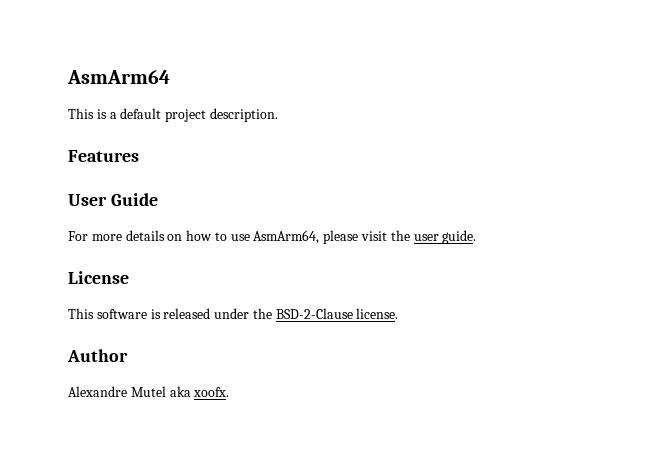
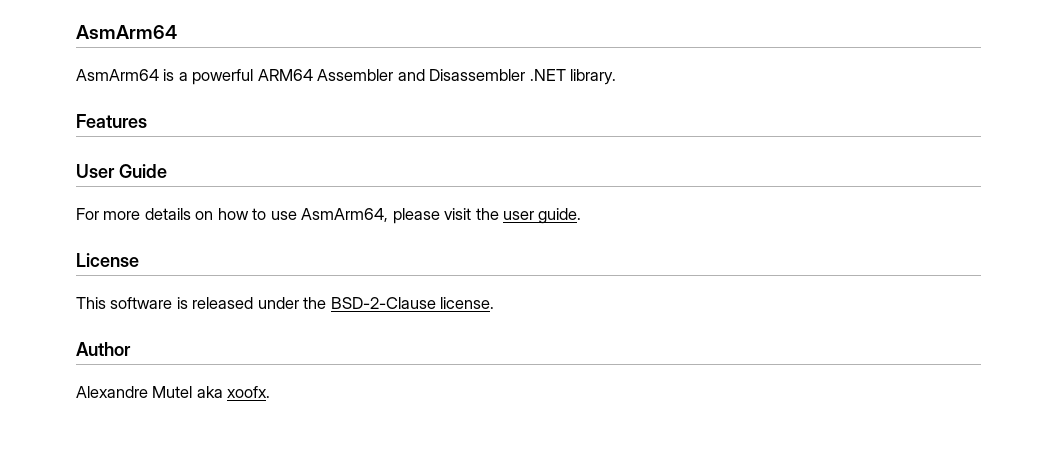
[68,108,94,119] This -> [76,69,159,81] AsmArm64
[120,108,278,122] default project description. -> [192,69,617,85] powerful ARM64 Assembler and Disassembler .NET library.

